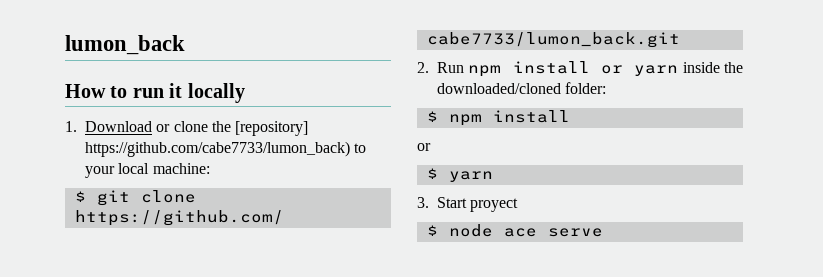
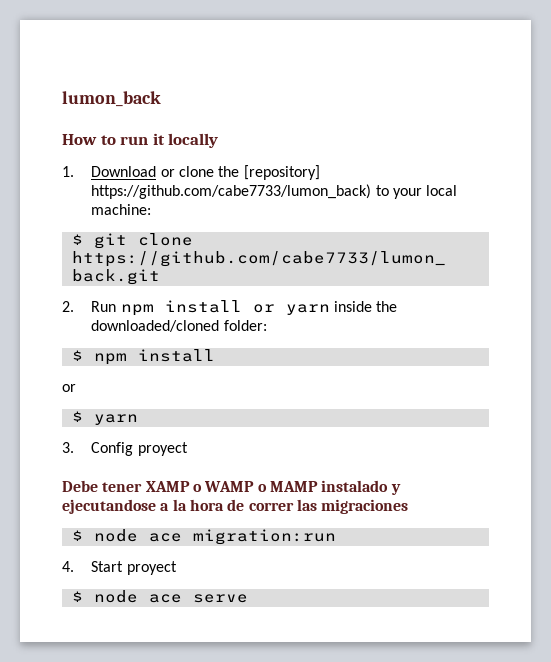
(429, 202) none -> [91,442,188,456] [62,480,401,495] [62,499,409,514] [71,529,336,545] [62,561,74,572] Config proyect // Debe tener XAMP o WAMP o MAMP instalado y ejecutandose a la hora de correr las migraciones // $ node ace migration:run // 4.

